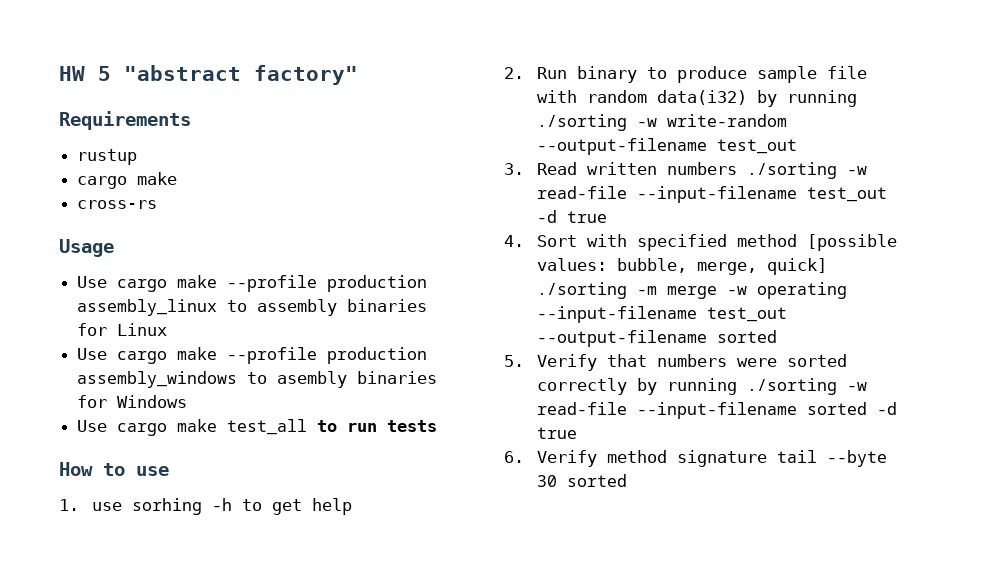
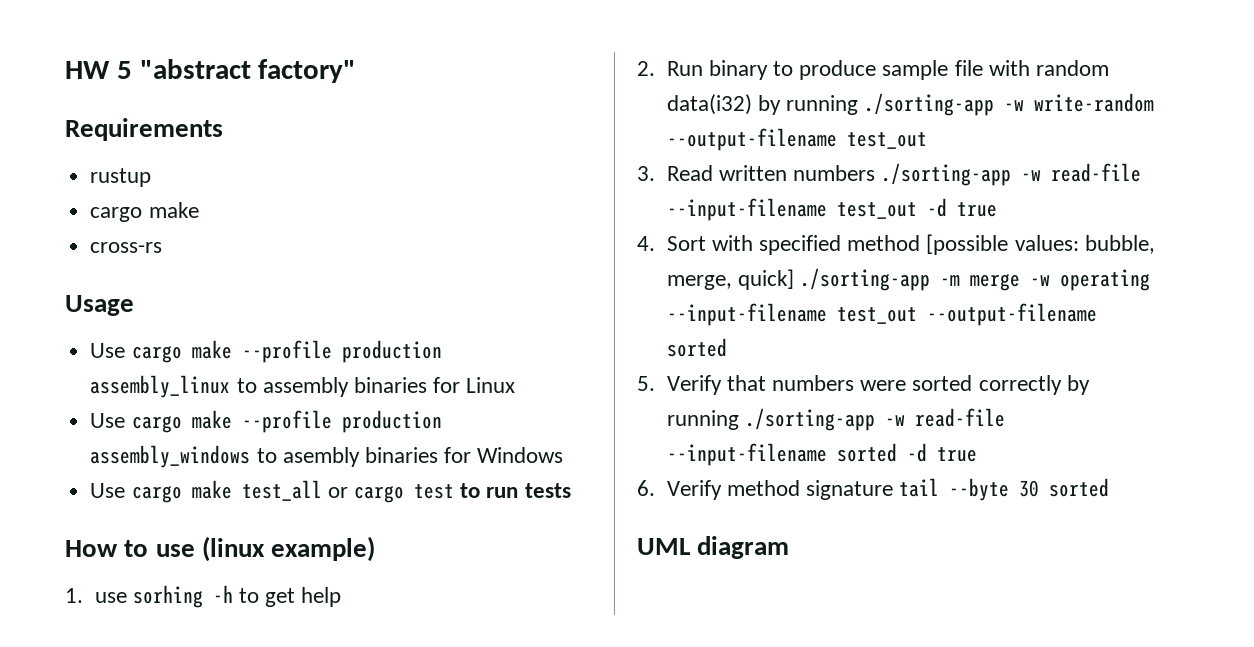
(308, 427) none -> [327,484,454,503] or cargo test
(169, 471) none -> [201,536,376,562] (linux example)
[536,114,627,131] ./sorting -> [864,93,995,116] ./sorting-app
[746,162,837,179] ./sorting -> [881,163,1012,186] ./sorting-app
[536,282,627,299] ./sorting -> [799,268,930,291] ./sorting-app
[746,378,837,395] ./sorting -> [744,408,875,431] ./sorting-app
(627, 480) none -> [637,536,790,559] // UML diagram

